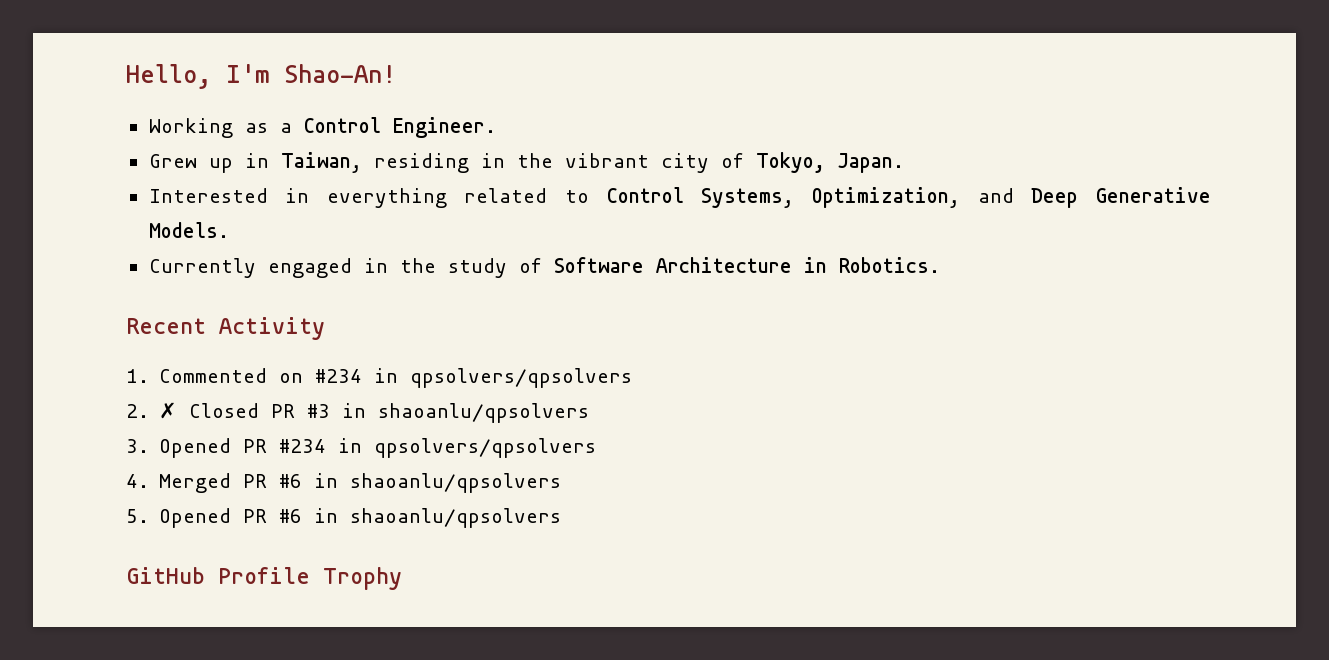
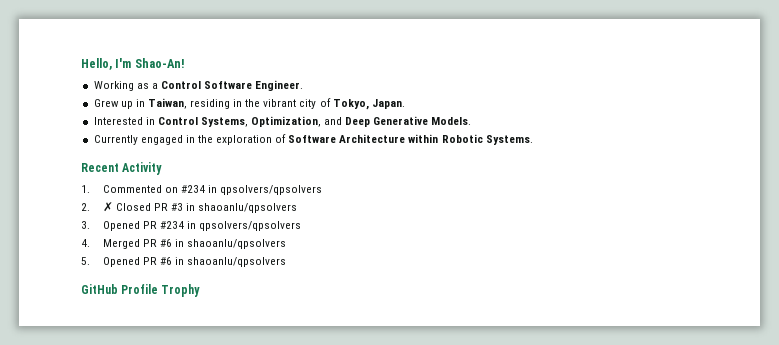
(381, 125) none -> [204,81,253,89] Software
[326,188,590,208] everything related to -> (155, 121) none
[447,258,507,278] study -> [216,135,273,145] exploration
[803,257,940,273] in Robotics. -> [408,134,533,145] within Robotic Systems.

